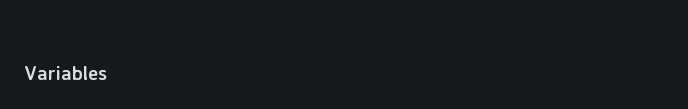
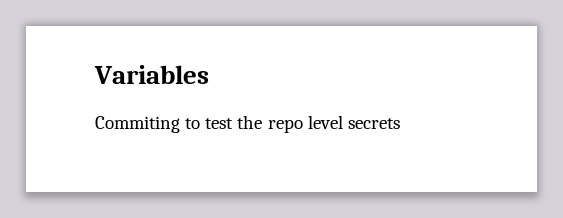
(107, 73) none -> [95,115,400,133] // Commiting to test the repo level secrets

